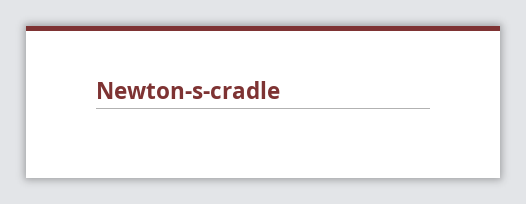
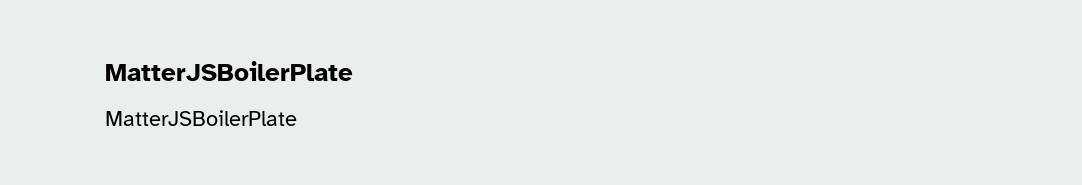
[96,81,280,99] Newton-s-cradle -> [105,61,353,81] [105,110,297,126] MatterJSBoilerPlate // MatterJSBoilerPlate

